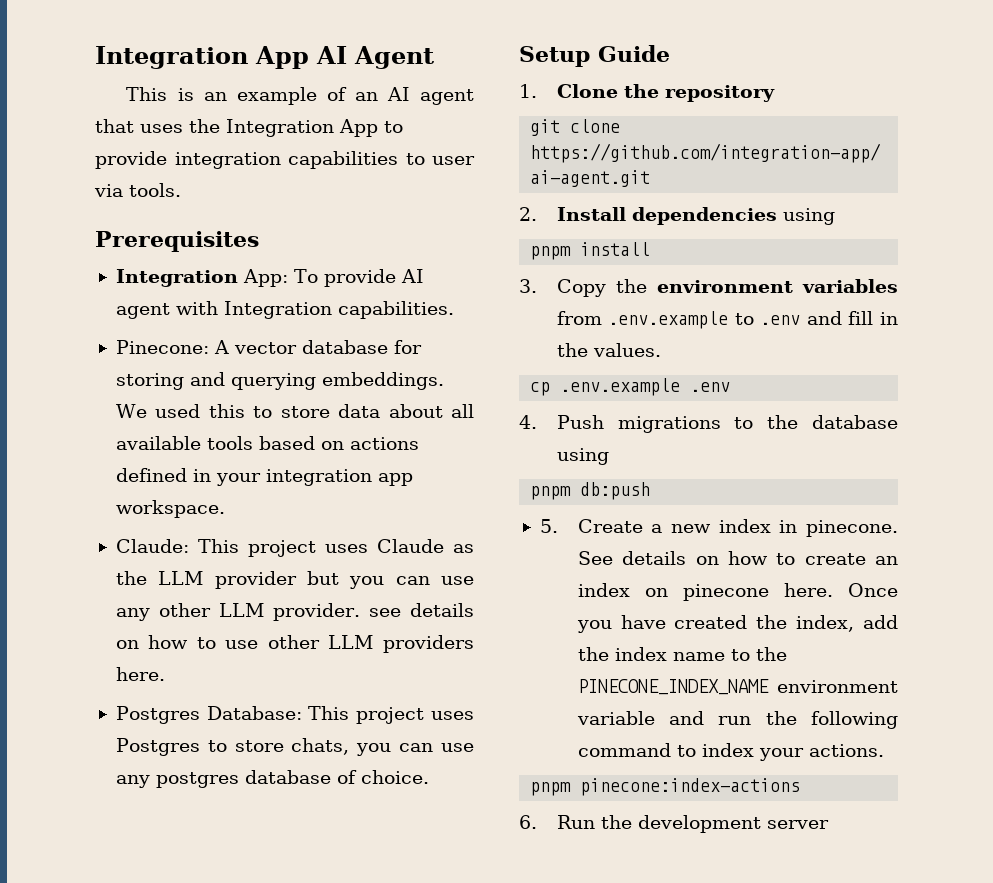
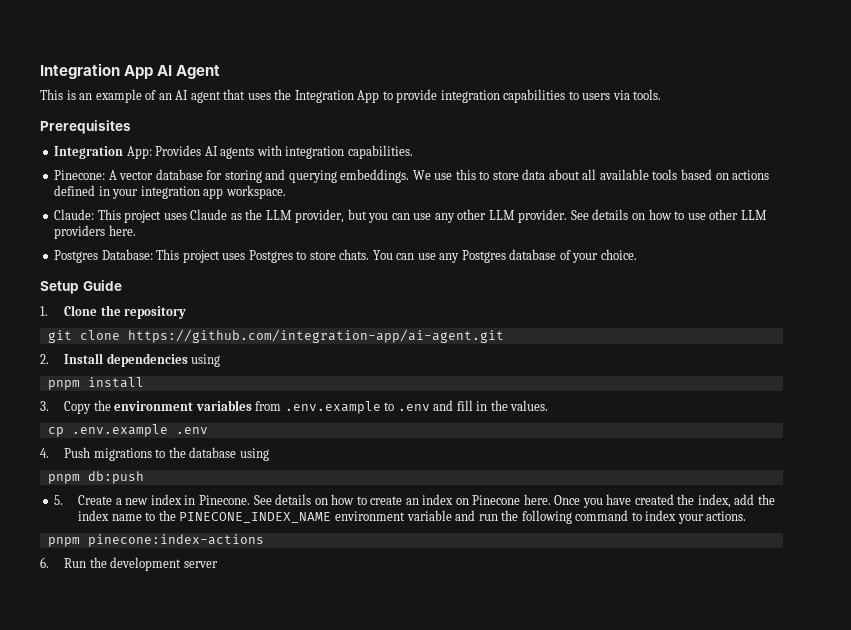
[432,156,475,165] user -> [582,93,611,100] users
[293,269,424,287] [115,301,332,319] To provide AI agent with Integration -> [155,145,345,159] Provides AI agents with integration
[155,404,201,418] used -> [434,173,453,180] use
[214,571,297,589] provider -> [295,209,345,223] provider,
[368,608,401,617] see -> [570,210,589,220] See
[291,738,474,756] [115,772,239,788] chats, you can use any postgres -> [339,249,506,263] chats. You can use any Postgres
(357, 777) none -> [572,253,599,263] your
[806,520,898,537] pinecone. -> [198,495,250,505] Pinecone.
[682,584,769,601] pinecone -> [472,495,521,505] Pinecone

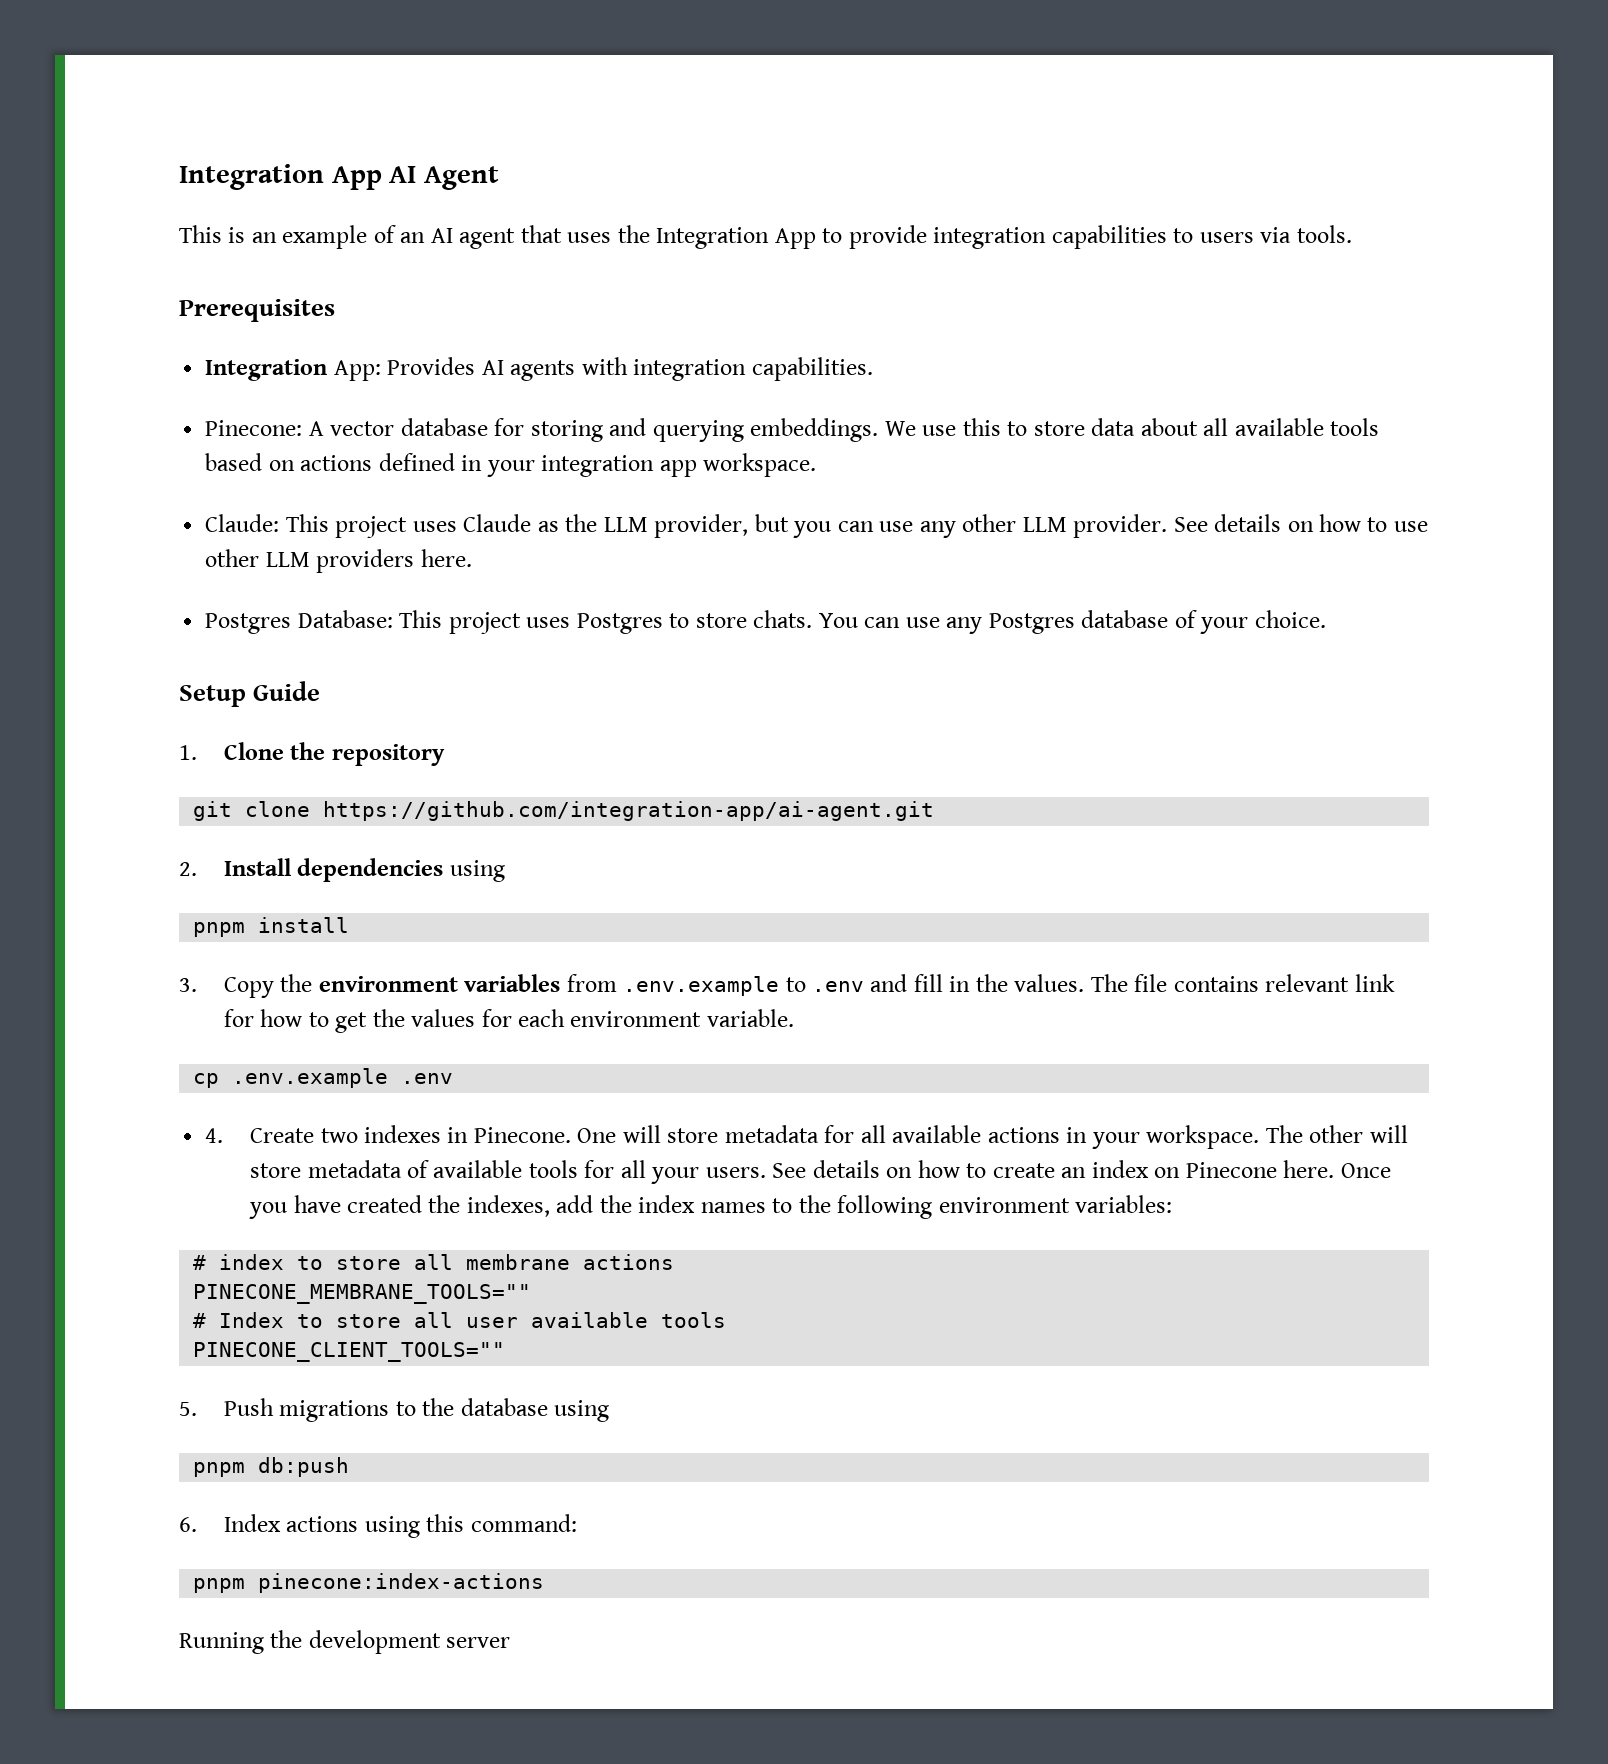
[47,424,208,437] [40,447,269,461] [47,471,144,484] [54,494,250,505] // cp .env.example .env // 4. Push migrations to the database using // pnpm db:push // 5. Create a new index in Pinecone. -> [1090,974,1395,992] [223,1009,794,1033] [193,1068,454,1088] [205,1125,1408,1149] [250,1160,766,1184] The file contains relevant link for how to get the values for each environment variable. // cp .env.example .env // 4. Create two indexes in Pinecone. One will store metadata for all available actions in your workspace. The other will store metadata of available tools for all your users.
[697,494,731,508] index, -> [466,1195,550,1217] indexes,
[111,510,747,524] name to the PINECONE_INDEX_NAME environment variable and run the following command to index your actions. -> [700,1195,1173,1219] [193,1254,675,1270] [193,1284,532,1304] [193,1312,727,1328] [193,1342,506,1362] [179,1398,610,1422] [193,1457,350,1477] [179,1514,577,1538] names to the following environment variables: // # index to store all membrane actions // PINECONE_MEMBRANE_TOOLS="" // # Index to store all user available tools // PINECONE_CLIENT_TOOLS="" // 5. Push migrations to the database using // pnpm db:push // 6. Index actions using this command:
[40,557,87,568] 6. Run -> [179,1632,264,1654] Running

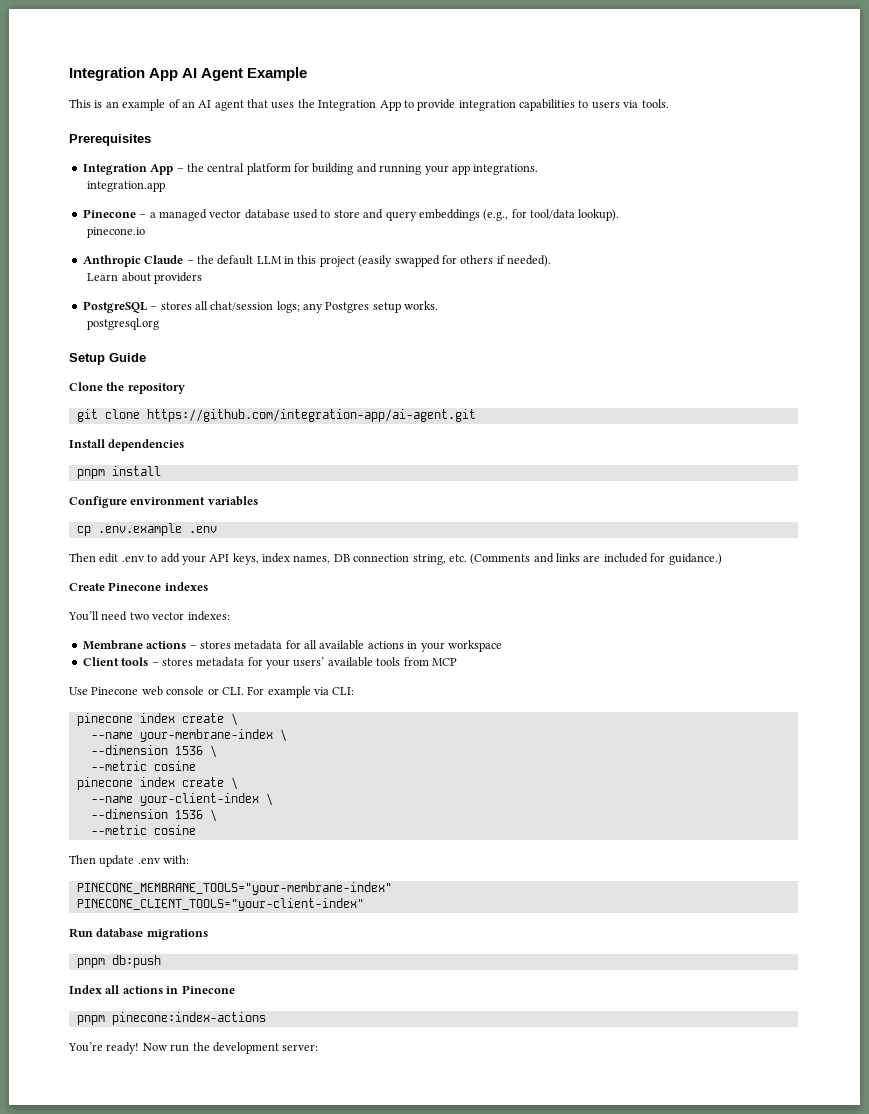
(499, 178) none -> [247,67,308,81] Example
[333,357,873,381] [205,418,1380,442] [205,453,817,477] [205,514,1428,538] [205,549,472,573] [205,610,1326,634] App: Provides AI agents with integration capabilities. // Pinecone: A vector database for storing and querying embeddings. We use this to store data about all available tools based on actions defined in your integration app workspace. // Claude: This project uses Claude as the LLM provider, but you can use any other LLM provider. See details on how to use other LLM providers here. // Postgres Database: This project uses Postgres to store chats. You can use any Postgres database of your choice. -> [150,163,539,175] [87,181,166,192] [82,209,620,221] [87,227,146,238] [82,255,551,267] [87,272,202,284] [82,301,439,313] [87,318,160,330] App – the central platform for building and running your app integrations. // integration.app // Pinecone – a managed vector database used to store and query embeddings (e.g., for tool/data lookup). // pinecone.io // Anthropic Claude – the default LLM in this project (easily swapped for others if needed). // Learn about providers // PostgreSQL – stores all chat/session logs; any Postgres setup works. // postgresql.org
[179,745,197,760] 1. -> (146, 357) none
[179,862,197,876] 2. -> (476, 415) none
[449,860,505,882] using -> (185, 445) none
[179,974,313,998] 3. Copy the -> [69,496,127,508] Configure
[566,974,1395,996] [223,1009,794,1033] [193,1068,454,1088] [205,1125,719,1143] from .env.example to .env and fill in the values. The file contains relevant link for how to get the values for each environment variable. // cp .env.example .env // 4. Create two indexes in Pinecone. One will store -> [76,523,217,536] [69,553,722,565] [69,582,208,591] [68,611,230,621] [82,640,231,650] // cp .env.example .env // Then edit .env to add your API keys, index names, DB connection string, etc. (Comments and links are included for guidance.) // Create Pinecone indexes // You’ll need two vector indexes: // Membrane actions – stores
[1146,1125,1408,1149] [250,1160,1391,1184] [249,1195,1173,1219] [193,1254,675,1270] [193,1284,532,1304] [193,1312,727,1328] [193,1342,506,1362] [179,1398,610,1422] [193,1457,350,1477] [179,1514,577,1538] [193,1573,545,1593] [179,1632,264,1654] workspace. The other will store metadata of available tools for all your users. See details on how to create an index on Pinecone here. Once you have created the indexes, add the index names to the following environment variables: // # index to store all membrane actions // PINECONE_MEMBRANE_TOOLS="" // # Index to store all user available tools // PINECONE_CLIENT_TOOLS="" // 5. Push migrations to the database using // pnpm db:push // 6. Index actions using this command: // pnpm pinecone:index-actions // Running -> [447,640,502,652] [82,657,457,669] [69,686,355,698] [76,713,238,726] [90,729,287,742] [90,745,217,758] [90,761,196,771] [76,777,238,790] [90,793,273,806] [90,809,217,822] [90,825,196,835] [69,855,190,867] [76,882,392,895] [76,898,364,911] [69,928,208,940] [76,955,161,968] [69,985,235,994] [76,1012,266,1025] [68,1042,190,1054] workspace // Client tools – stores metadata for your users’ available tools from MCP // Use Pinecone web console or CLI. For example via CLI: // pinecone index create \ // --name your-membrane-index \ // --dimension 1536 \ // --metric cosine // pinecone index create \ // --name your-client-index \ // --dimension 1536 \ // --metric cosine // Then update .env with: // PINECONE_MEMBRANE_TOOLS="your-membrane-index" // PINECONE_CLIENT_TOOLS="your-client-index" // Run database migrations // pnpm db:push // Index all actions in Pinecone // pnpm pinecone:index-actions // You’re ready! Now run
[446,1637,511,1648] server -> [282,1044,319,1051] server:

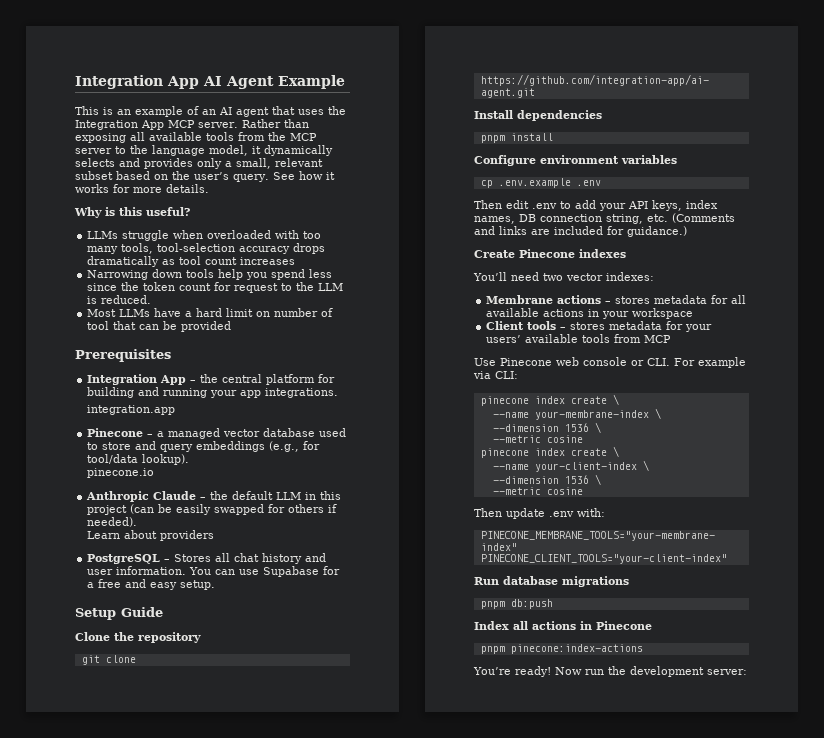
[403,99,669,111] to provide integration capabilities to users via tools. -> [168,119,309,128] [75,132,317,143] [75,145,333,156] [75,158,323,169] [75,171,335,182] [75,184,209,193] [74,207,190,218] [87,230,322,241] [87,243,326,254] [87,256,296,267] [87,269,333,280] [87,282,344,293] [87,295,152,304] [87,308,334,317] [87,321,232,332] MCP server. Rather than exposing all available tools from the MCP server to the language model, it dynamically selects and provides only a small, relevant subset based on the user’s query. See how it works for more details. // Why is this useful? // LLMs struggle when overloaded with too many tools, tool-selection accuracy drops dramatically as tool count increases // Narrowing down tools help you spend less since the token count for request to the LLM is reduced. // Most LLMs have a hard limit on number of tool that can be provided
[358,255,393,267] (easily -> [130,504,212,515] (can be easily
[160,301,439,313] [87,318,160,330] stores all chat/session logs; any Postgres setup works. // postgresql.org -> [174,553,327,564] [87,566,341,577] [87,579,216,590] Stores all chat history and user information. You can use Supabase for a free and easy setup.

